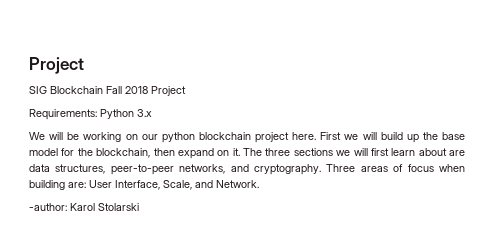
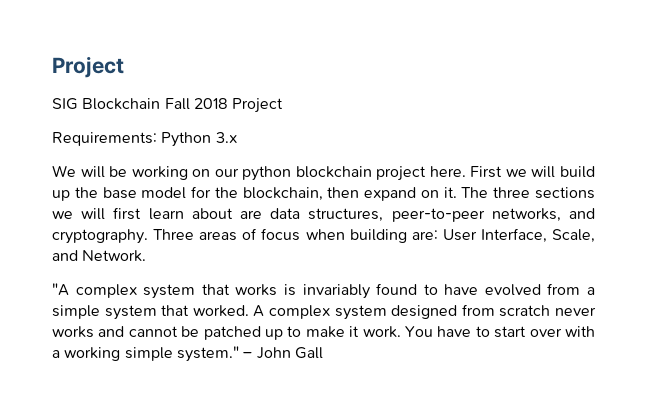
[29,203,139,211] -author: Karol Stolarski -> [52,283,595,299] [52,304,597,320] [52,326,595,340] [52,346,323,362] "A complex system that works is invariably found to have evolved from a simple system that worked. A complex system designed from scratch never works and cannot be patched up to make it work. You have to start over with a working simple system." – John Gall

